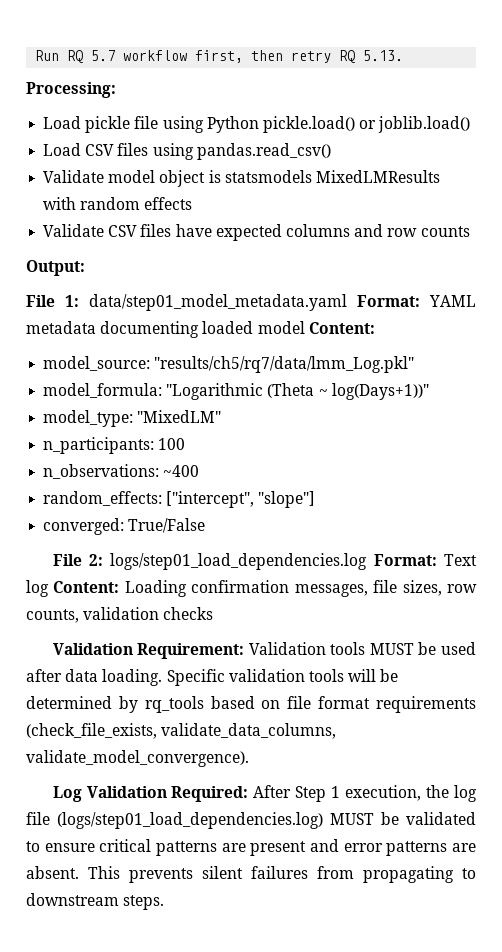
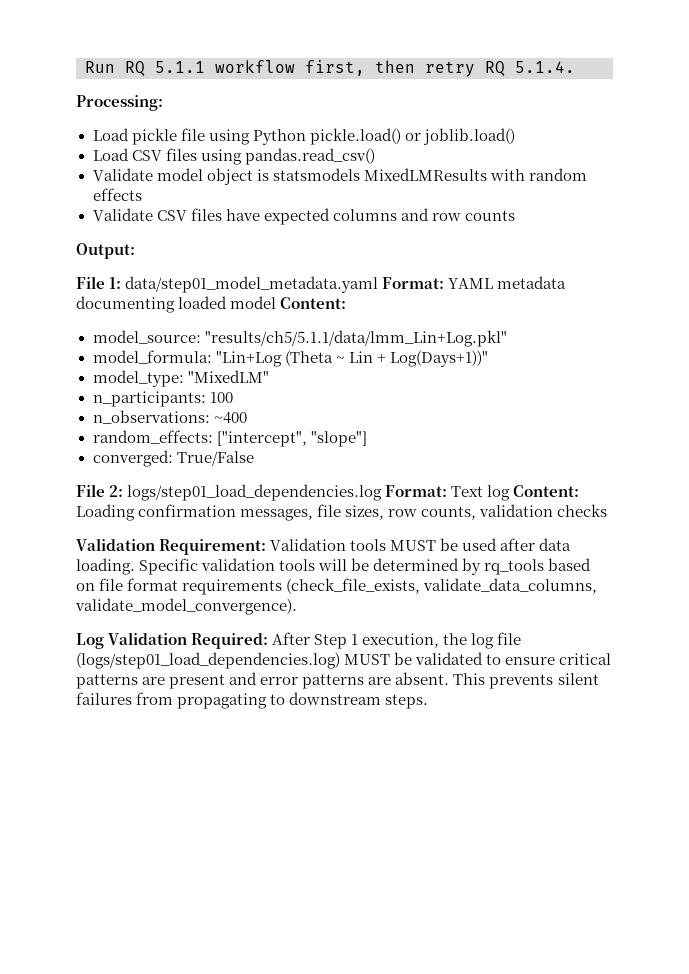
[91,50,116,61] 5.7 -> [155,61,205,73] 5.1.1
[363,50,404,61] 5.13. -> [515,61,575,73] 5.1.4.
[154,356,415,373] "results/ch5/rq7/data/lmm_Log.pkl" -> [204,330,507,347] "results/ch5/5.1.1/data/lmm_Lin+Log.pkl"
[166,383,264,400] "Logarithmic -> [215,351,282,367] "Lin+Log
[331,383,429,400] log(Days+1))" -> [348,350,488,367] Lin + Log(Days+1))"

